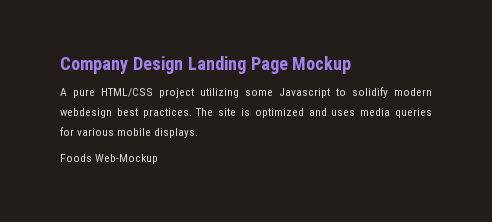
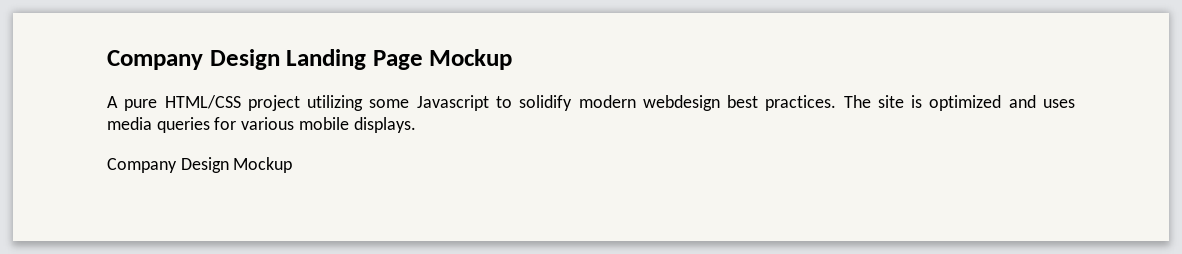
[60,154,159,164] Foods Web-Mockup -> [107,157,293,173] Company Design Mockup

